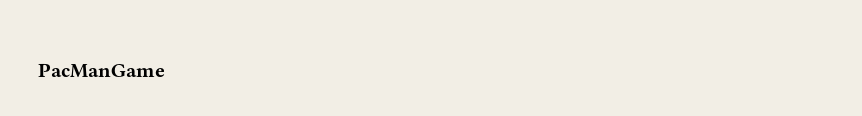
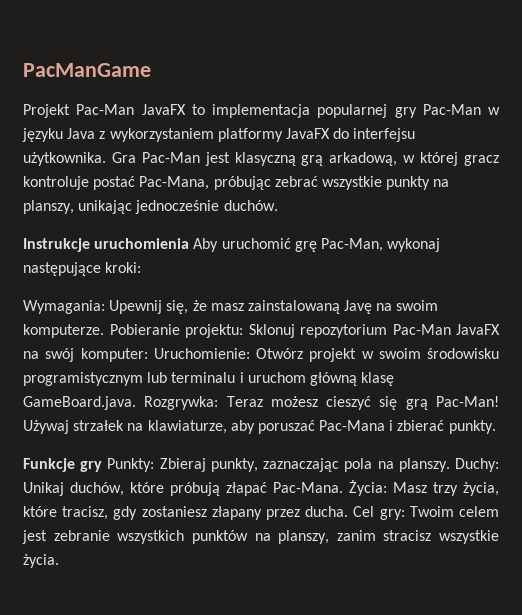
(165, 70) none -> [23,104,500,118] [22,128,416,142] [23,152,500,166] [23,176,450,190] [23,200,278,214] [23,238,441,252] [23,262,142,276] [23,300,439,314] [23,324,500,338] [23,348,499,362] [23,372,395,386] [23,396,499,410] [23,420,496,434] [23,458,500,472] [23,480,499,496] [23,506,499,520] [22,530,499,544] [23,554,59,568] // Projekt Pac-Man JavaFX to implementacja popularnej gry Pac-Man w języku Java z wykorzystaniem platformy JavaFX do interfejsu użytkownika. Gra Pac-Man jest klasyczną grą arkadową, w której gracz kontroluje postać Pac-Mana, próbując zebrać wszystkie punkty na planszy, unikając jednocześnie duchów. // Instrukcje uruchomienia Aby uruchomić grę Pac-Man, wykonaj następujące kroki: // Wymagania: Upewnij się, że masz zainstalowaną Javę na swoim komputerze. Pobieranie projektu: Sklonuj repozytorium Pac-Man JavaFX na swój komputer: Uruchomienie: Otwórz projekt w swoim środowisku programistycznym lub terminalu i uruchom główną klasę GameBoard.java. Rozgrywka: Teraz możesz cieszyć się grą Pac-Man! Używaj strzałek na klawiaturze, aby poruszać Pac-Mana i zbierać punkty. // Funkcje gry Punkty: Zbieraj punkty, zaznaczając pola na planszy. Duchy: Unikaj duchów, które próbują złapać Pac-Mana. Życia: Masz trzy życia, które tracisz, gdy zostaniesz złapany przez ducha. Cel gry: Twoim celem jest zebranie wszystkich punktów na planszy, zanim stracisz wszystkie życia.

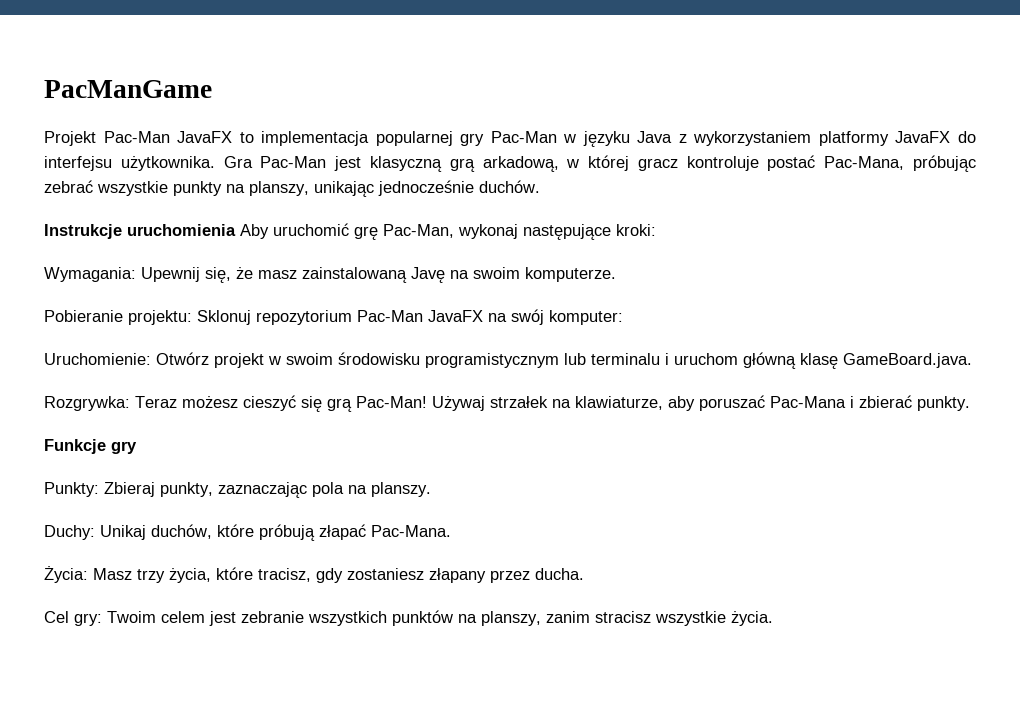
(104, 331) none -> (616, 274) //
(148, 355) none -> (623, 317) //
(136, 403) none -> (972, 360) //
(103, 466) none -> (137, 447) //
(450, 465) none -> (431, 489) //
(343, 487) none -> (451, 531) //
(349, 511) none -> (584, 574) //

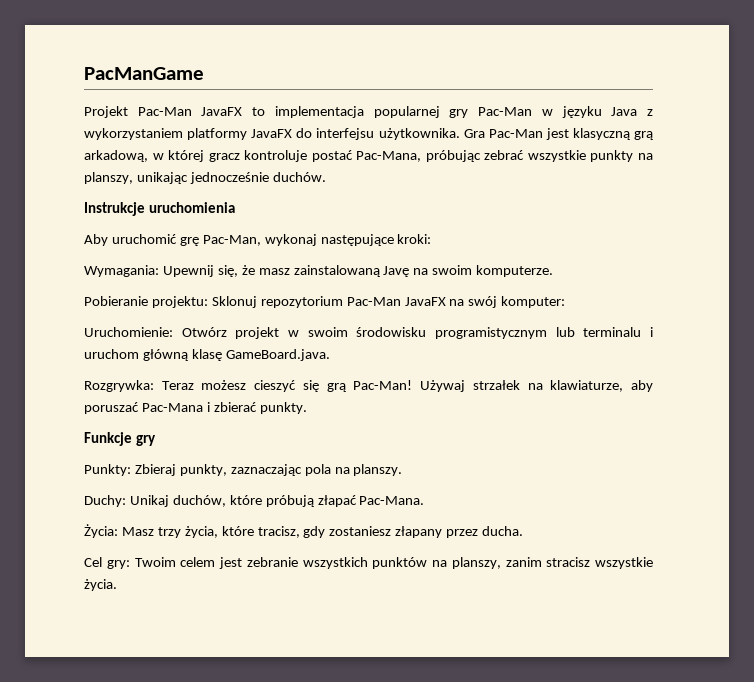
(236, 230) none -> (235, 207) //

